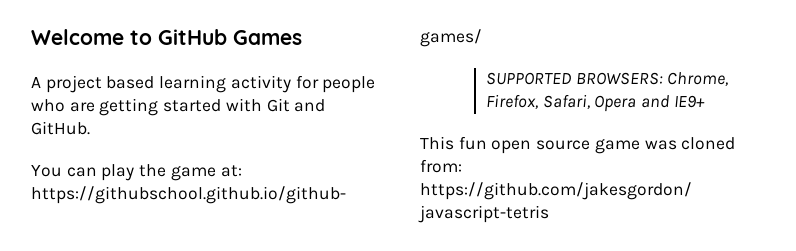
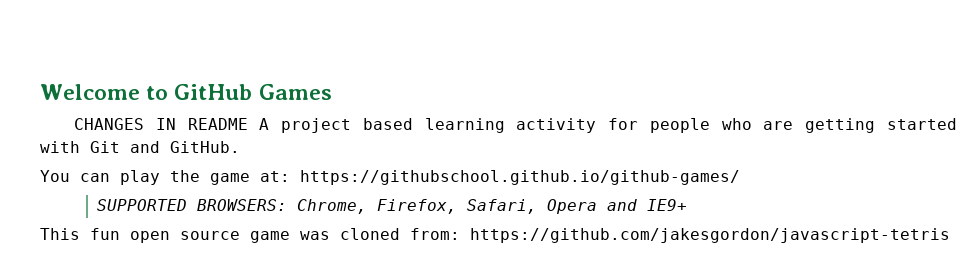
(302, 37) none -> [74,118,248,130] CHANGES IN README

